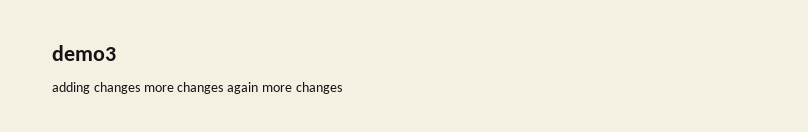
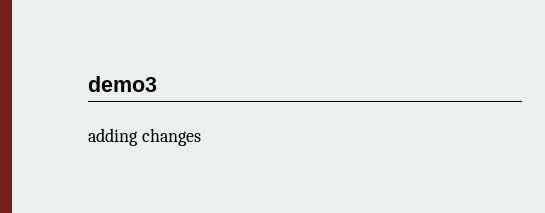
[143,82,342,94] more changes again more changes -> (201, 137) none

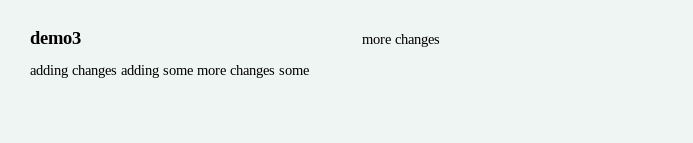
(201, 137) none -> [121,65,309,78] [362,34,440,47] adding some more changes some more changes

